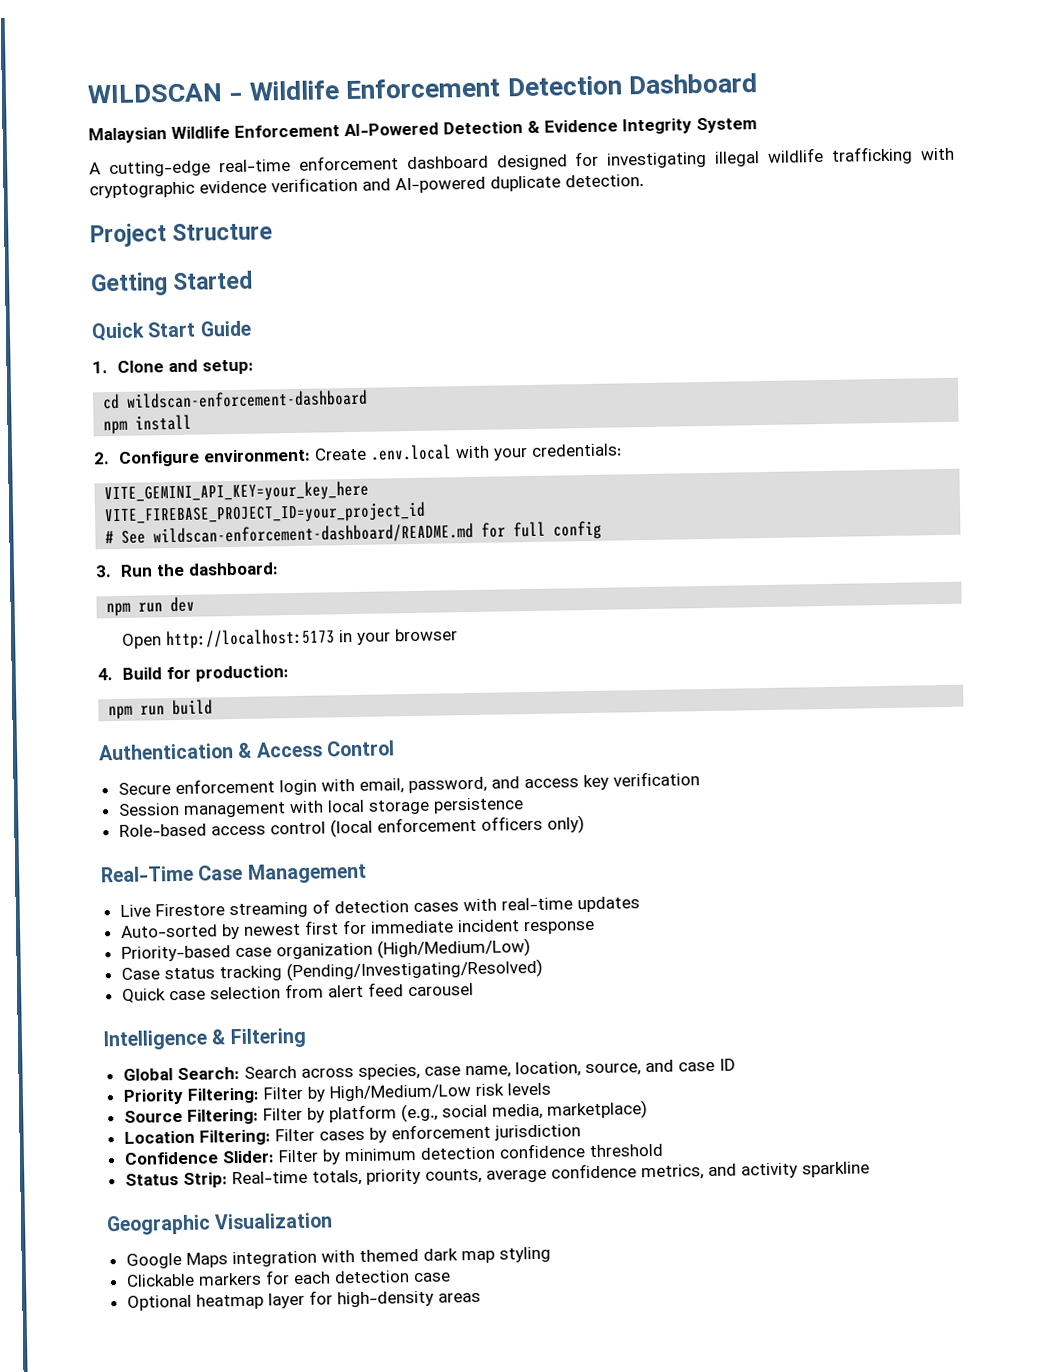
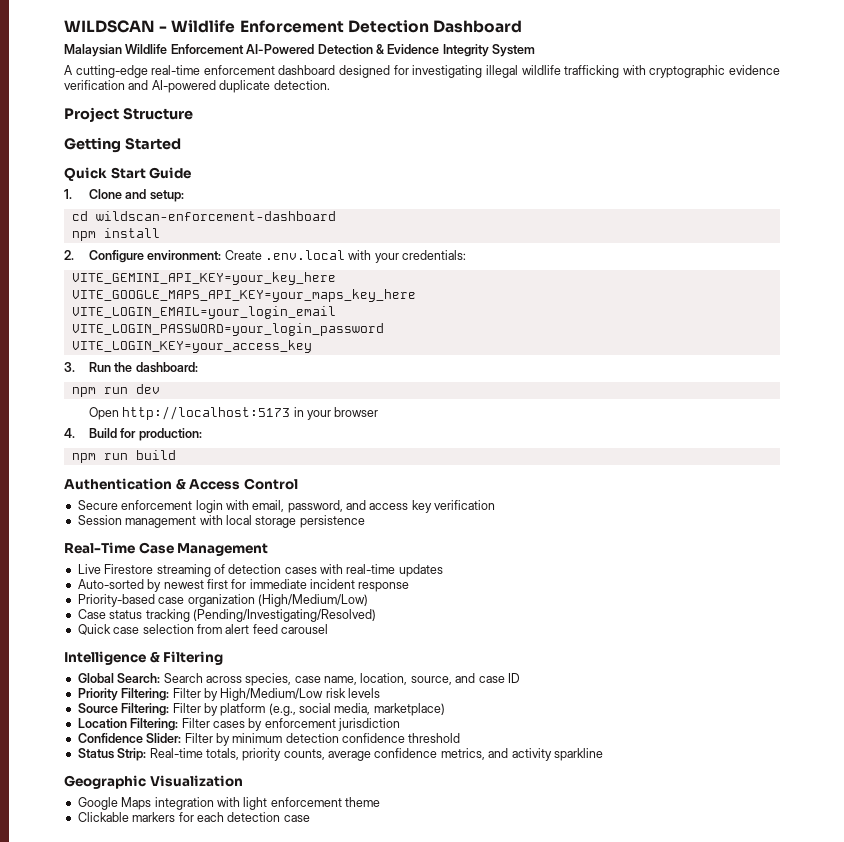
[104,501,427,526] [105,520,603,546] VITE_FIREBASE_PROJECT_ID=your_project_id // # See wildscan-enforcement-dashboard/README.md for full config -> [71,289,416,302] [71,306,336,319] [71,323,384,336] [71,340,312,353] VITE_GOOGLE_MAPS_API_KEY=your_maps_key_here // VITE_LOGIN_EMAIL=your_login_email // VITE_LOGIN_PASSWORD=your_login_password // VITE_LOGIN_KEY=your_access_key
[118,815,585,838] // Role-based access control (local enforcement officers only) -> (365, 521) none
[358,1246,551,1264] themed dark map styling -> [243,797,380,810] light enforcement theme
[126,1290,481,1311] // Optional heatmap layer for high-density areas -> (310, 818) none

